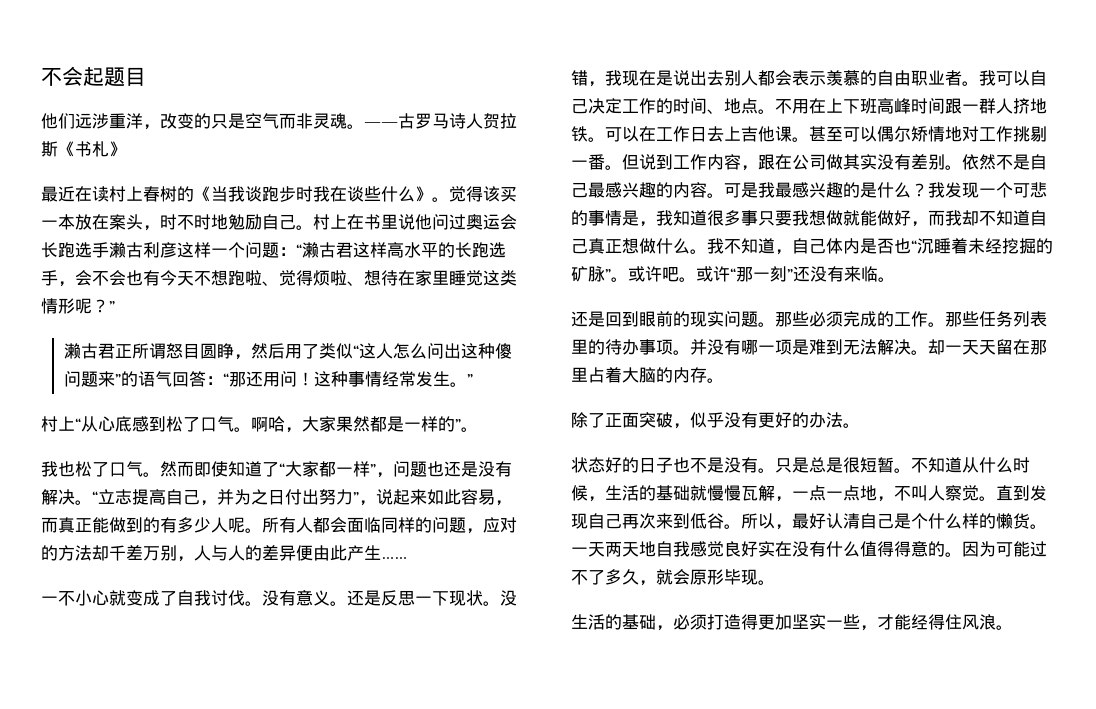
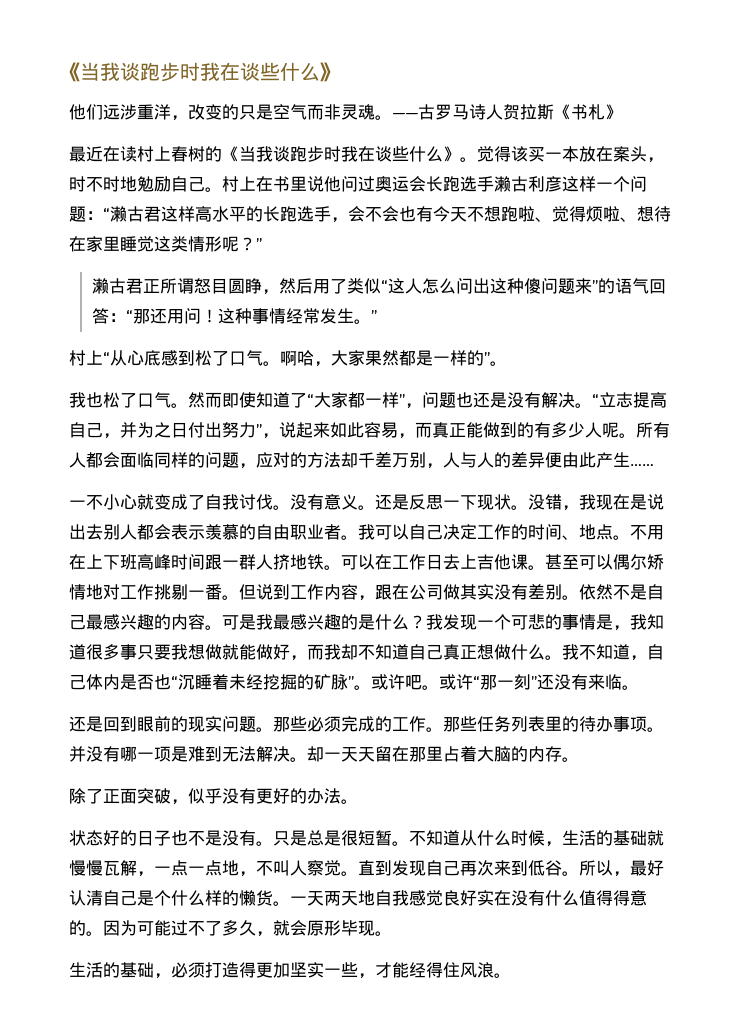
[41,66,146,87] 不会起题目 -> [69,62,331,82] 《当我谈跑步时我在谈些什么》

